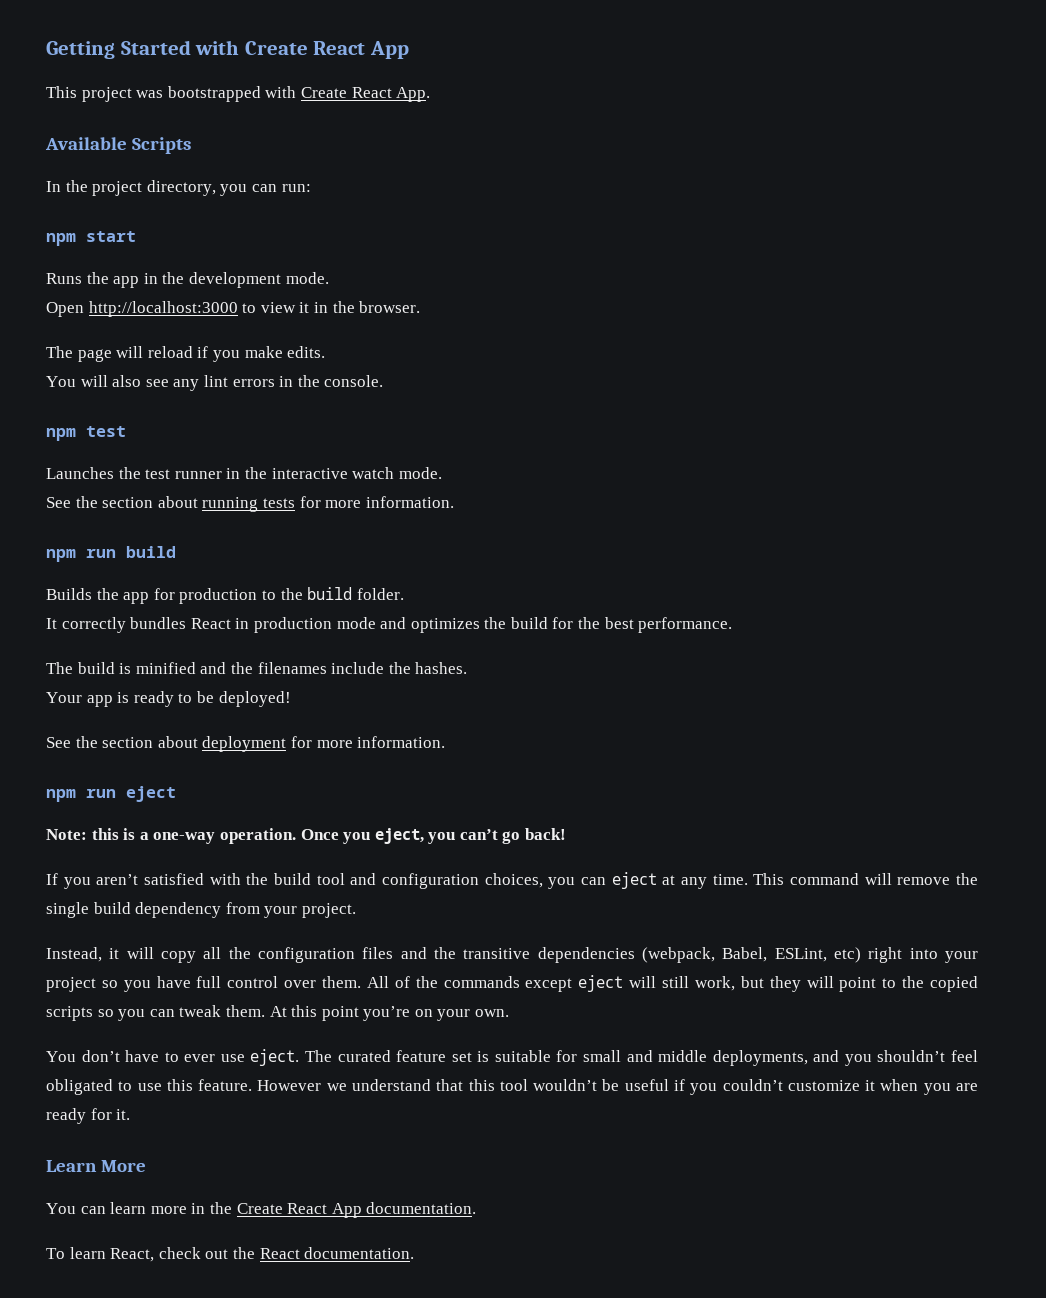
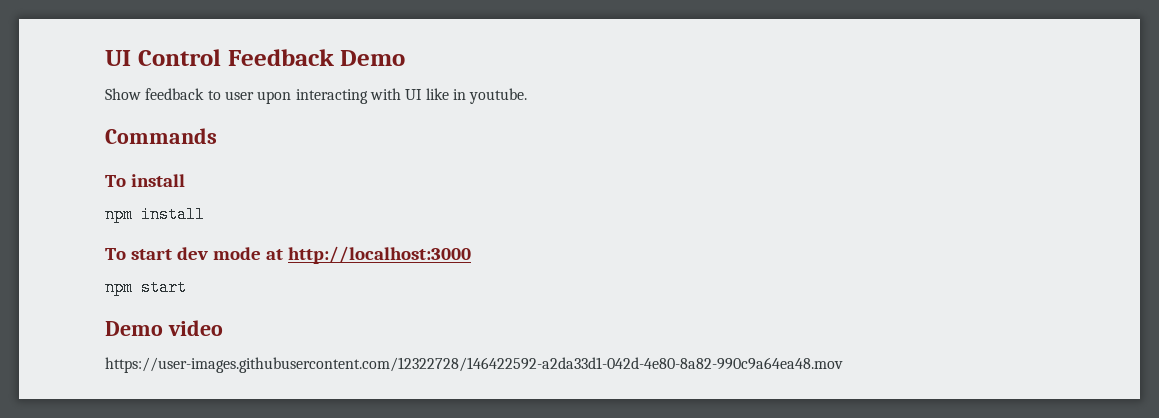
[46,40,409,59] [46,86,431,102] [45,137,192,154] [46,180,311,196] [46,231,136,246] [46,272,329,288] [46,301,421,317] [46,346,326,362] [46,375,384,391] [46,426,126,441] [46,467,442,479] [46,496,454,512] [46,546,176,562] [46,587,404,604] [46,617,733,633] [46,662,468,674] [46,691,291,707] [46,736,446,752] [46,786,176,802] [46,828,567,844] [46,872,978,889] [46,902,356,918] [46,947,979,963] [46,975,978,992] [46,1005,510,1021] [46,1049,978,1066] [46,1079,979,1095] [46,1108,131,1124] [46,1160,147,1172] [46,1202,477,1218] [46,1247,415,1262] Getting Started with Create React App // This project was bootstrapped with Create React App. // Available Scripts // In the project directory, you can run: // npm start // Runs the app in the development mode. // Open http://localhost:3000 to view it in the browser. // The page will reload if you make edits. // You will also see any lint errors in the console. // npm test // Launches the test runner in the interactive watch mode. // See the section about running tests for more information. // npm run build // Builds the app for production to the build folder. // It correctly bundles React in production mode and optimizes the build for the best performance. // The build is minified and the filenames include the hashes. // Your app is ready to be deployed! // See the section about deployment for more information. // npm run eject // Note: this is a one-way operation. Once you eject, you can’t go back! // If you aren’t satisfied with the build tool and configuration choices, you can eject at any time. This command will remove the single build dependency from your project. // Instead, it will copy all the configuration files and the transitive dependencies (webpack, Babel, ESLint, etc) right into your project so you have full control over them. All of the commands except eject will still work, but they will point to the copied scripts so you can tweak them. At this point you’re on your own. // You don’t have to ever use eject. The curated feature set is suitable for small and middle deployments, and you shouldn’t feel obligated to use this feature. However we understand that this tool wouldn’t be useful if you couldn’t customize it when you are ready for it. // Learn More // You can learn more in the Create React App documentation. // To learn React, check out the React documentation. -> [105,49,406,66] [105,88,528,104] [105,128,217,144] [105,174,185,187] [105,206,205,223] [105,246,471,264] [105,279,187,296] [105,320,223,336] [105,357,843,373] UI Control Feedback Demo // Show feedback to user upon interacting with UI like in youtube. // Commands // To install // npm install // To start dev mode at http://localhost:3000 // npm start // Demo video // https://user-images.githubusercontent.com/12322728/146422592-a2da33d1-042d-4e80-8a82-990c9a64ea48.mov

